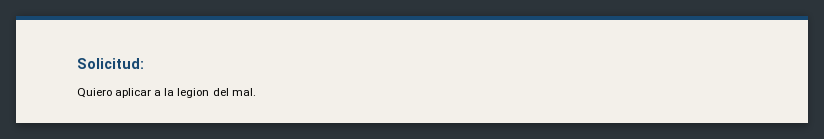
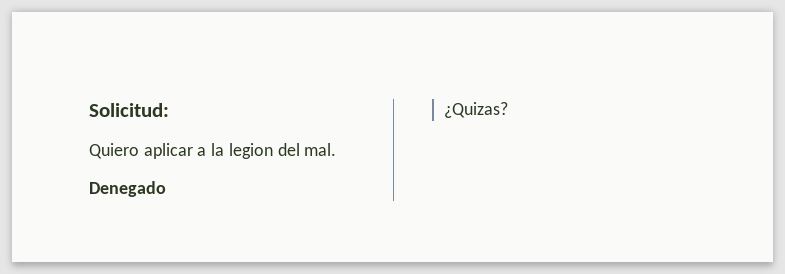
(256, 92) none -> [89,181,166,197] [443,102,508,118] // Denegado // ¿Quizas?

